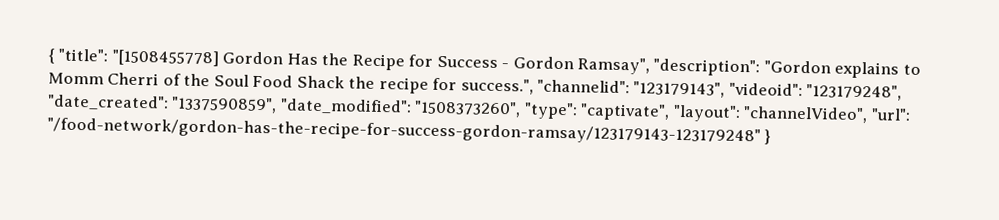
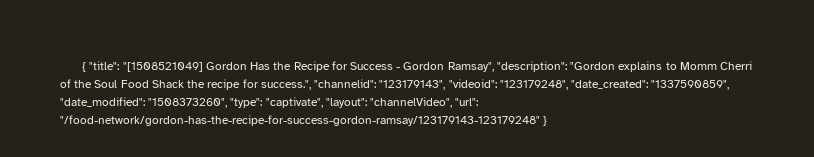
[111,49,219,67] "[1508455778] -> [122,62,203,72] "[1508521049]

